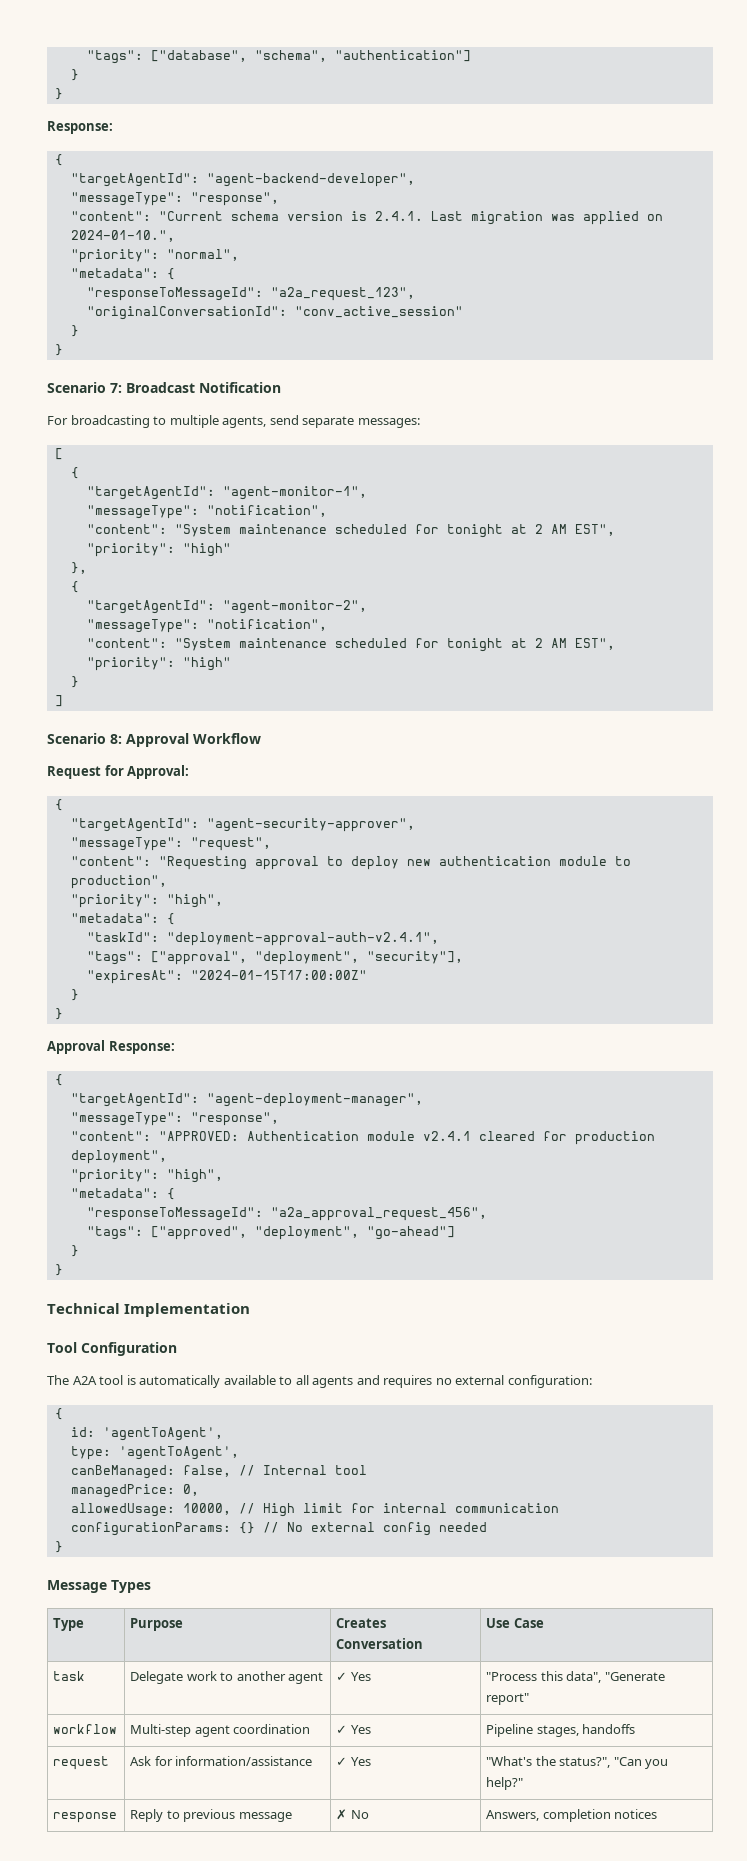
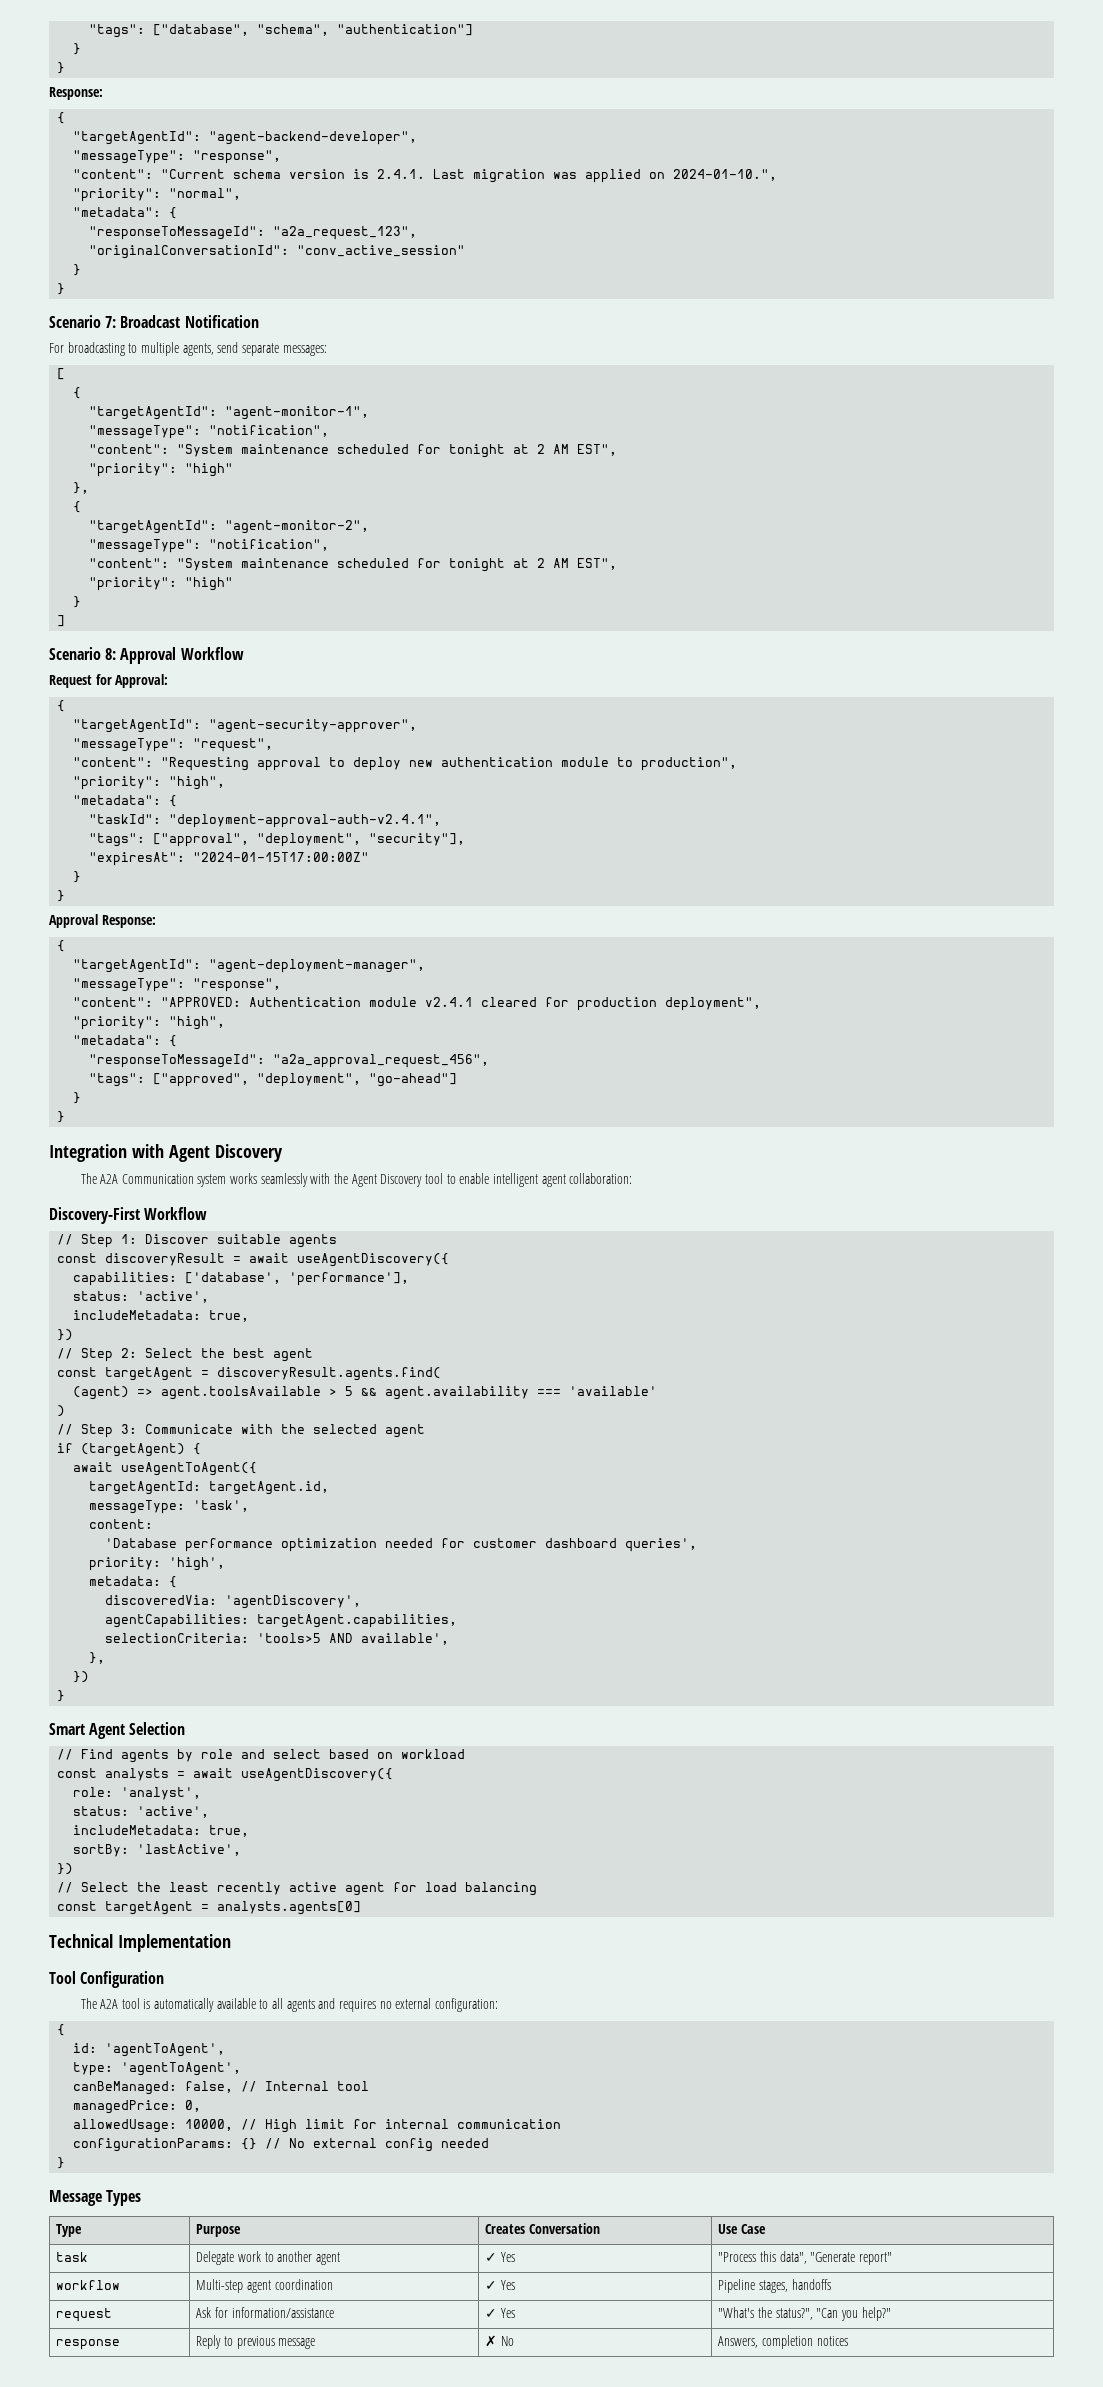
(63, 1270) none -> [49,1144,283,1162] [80,1173,633,1187] [49,1207,208,1224] [57,1234,338,1248] [57,1253,450,1267] [73,1272,410,1286] [73,1291,210,1303] [73,1310,250,1322] [57,1329,74,1341] [57,1348,314,1362] [57,1367,442,1381] [73,1386,658,1400] [57,1405,66,1417] [57,1424,426,1438] [57,1443,202,1457] [73,1462,258,1476] [89,1481,330,1495] [89,1500,250,1514] [89,1519,154,1529] [105,1538,698,1552] [89,1557,226,1571] [89,1576,178,1588] [105,1595,362,1609] [105,1614,458,1628] [105,1633,450,1645] [89,1652,106,1664] [73,1671,90,1683] [57,1690,66,1702] [49,1722,186,1739] [57,1749,466,1763] [57,1768,394,1782] [73,1787,202,1800] [73,1806,210,1818] [73,1825,250,1837] [73,1844,242,1857] [57,1863,74,1875] [57,1882,538,1896] [57,1901,362,1915] // Integration with Agent Discovery // The A2A Communication system works seamlessly with the Agent Discovery tool to enable intelligent agent collaboration: // Discovery-First Workflow // // Step 1: Discover suitable agents // const discoveryResult = await useAgentDiscovery({ // capabilities: ['database', 'performance'], // status: 'active', // includeMetadata: true, // }) // // Step 2: Select the best agent // const targetAgent = discoveryResult.agents.find( // (agent) => agent.toolsAvailable > 5 && agent.availability === 'available' // ) // // Step 3: Communicate with the selected agent // if (targetAgent) { // await useAgentToAgent({ // targetAgentId: targetAgent.id, // messageType: 'task', // content: // 'Database performance optimization needed for customer dashboard queries', // priority: 'high', // metadata: { // discoveredVia: 'agentDiscovery', // agentCapabilities: targetAgent.capabilities, // selectionCriteria: 'tools>5 AND available', // }, // }) // } // Smart Agent Selection // // Find agents by role and select based on workload // const analysts = await useAgentDiscovery({ // role: 'analyst', // status: 'active', // includeMetadata: true, // sortBy: 'lastActive', // }) // // Select the least recently active agent for load balancing // const targetAgent = analysts.agents[0]

